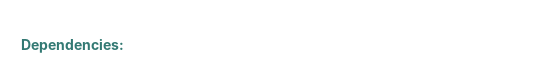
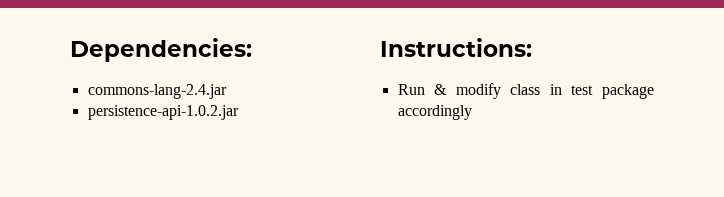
(124, 45) none -> [87,84,227,99] [87,105,239,120] [380,38,532,57] [397,83,654,99] [397,105,472,120] // commons-lang-2.4.jar // persistence-api-1.0.2.jar // Instructions: // Run & modify class in test package accordingly

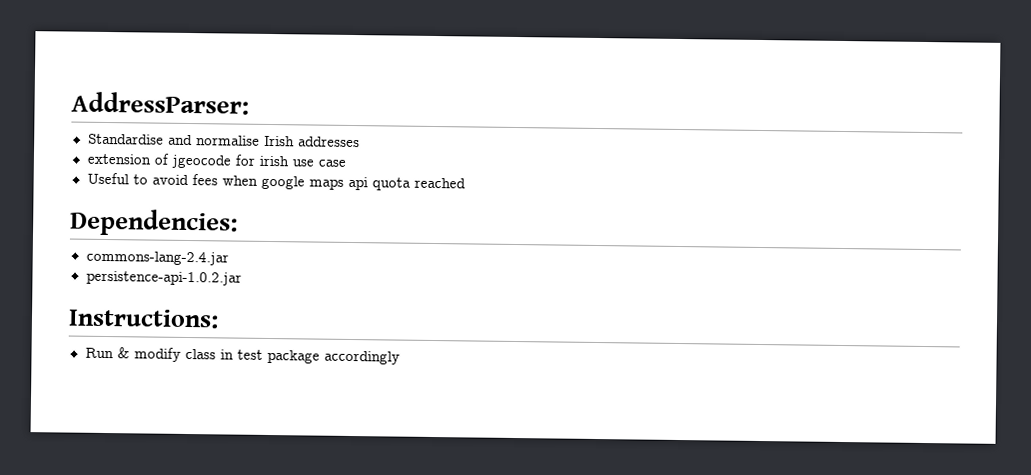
(70, 50) none -> [71,91,249,115] [87,133,360,148] [86,153,346,169] [86,172,466,191] AddressParser: // Standardise and normalise Irish addresses // extension of jgeocode for irish use case // Useful to avoid fees when google maps api quota reached //

